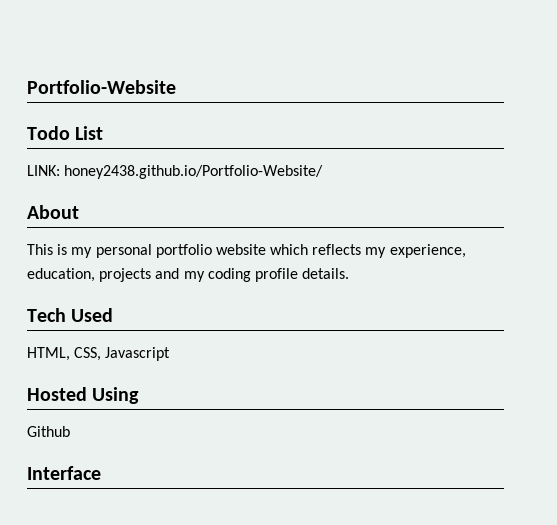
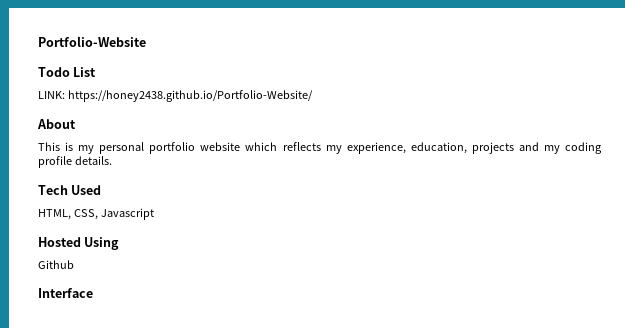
[64,165,324,179] honey2438.github.io/Portfolio-Website/ -> [67,90,313,102] https://honey2438.github.io/Portfolio-Website/

